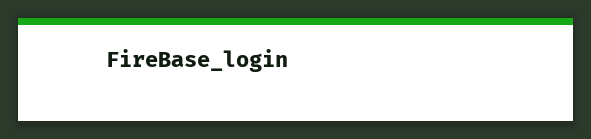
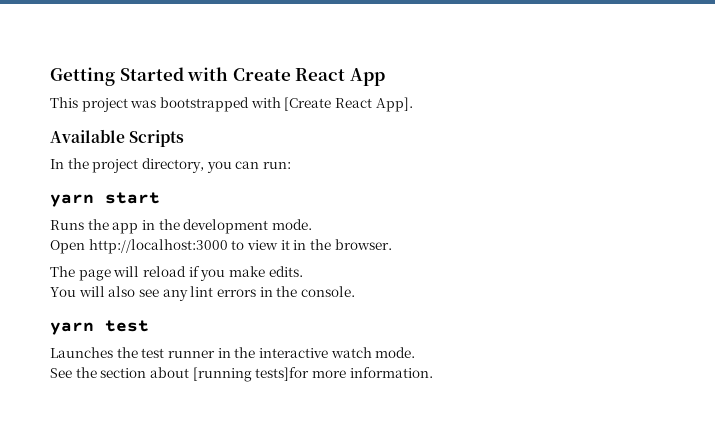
[106,49,288,72] FireBase_login -> [50,67,385,86] [50,97,413,112] [50,129,185,147] [50,158,291,173] [50,192,160,207] [50,219,312,234] [50,239,392,254] [50,266,303,281] [50,286,355,301] [50,320,149,335] [50,347,416,358] [50,367,433,382] Getting Started with Create React App // This project was bootstrapped with [Create React App]. // Available Scripts // In the project directory, you can run: // yarn start // Runs the app in the development mode. // Open http://localhost:3000 to view it in the browser. // The page will reload if you make edits. // You will also see any lint errors in the console. // yarn test // Launches the test runner in the interactive watch mode. // See the section about [running tests]for more information.

